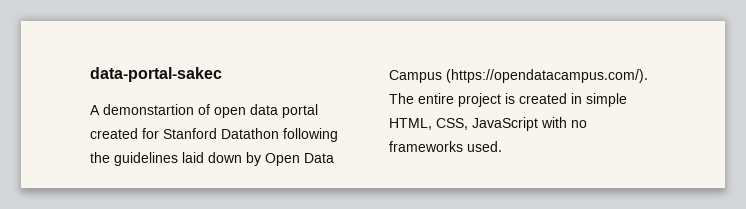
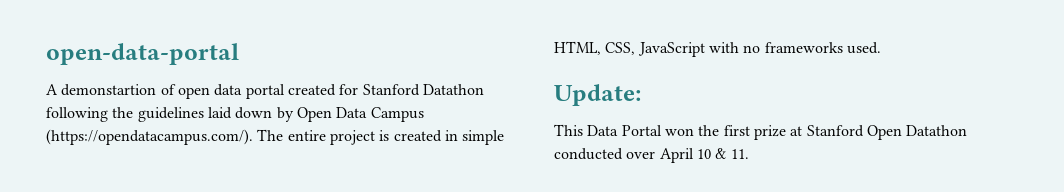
[90,67,222,82] data-portal-sakec -> [46,43,239,65] open-data-portal
(502, 146) none -> [554,84,641,106] [554,124,968,140] [554,148,749,163] // Update: // This Data Portal won the first prize at Stanford Open Datathon conducted over April 10 & 11.

